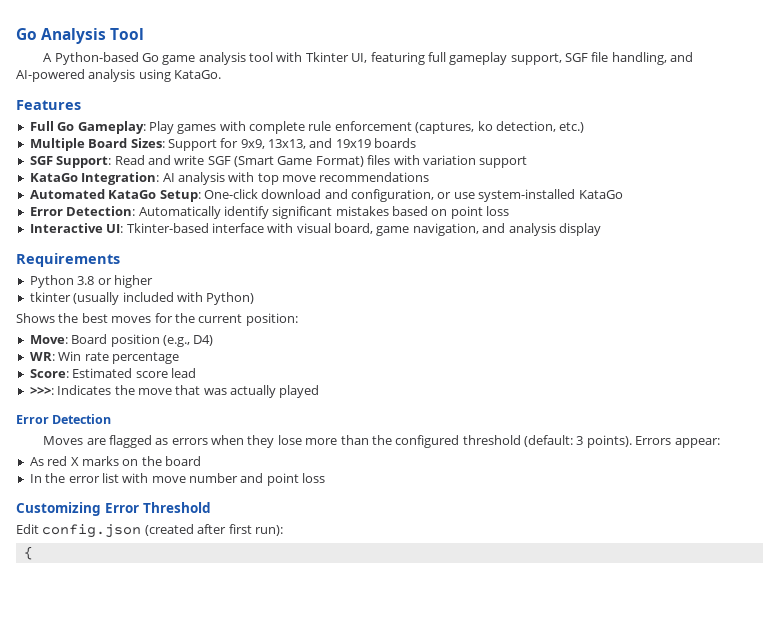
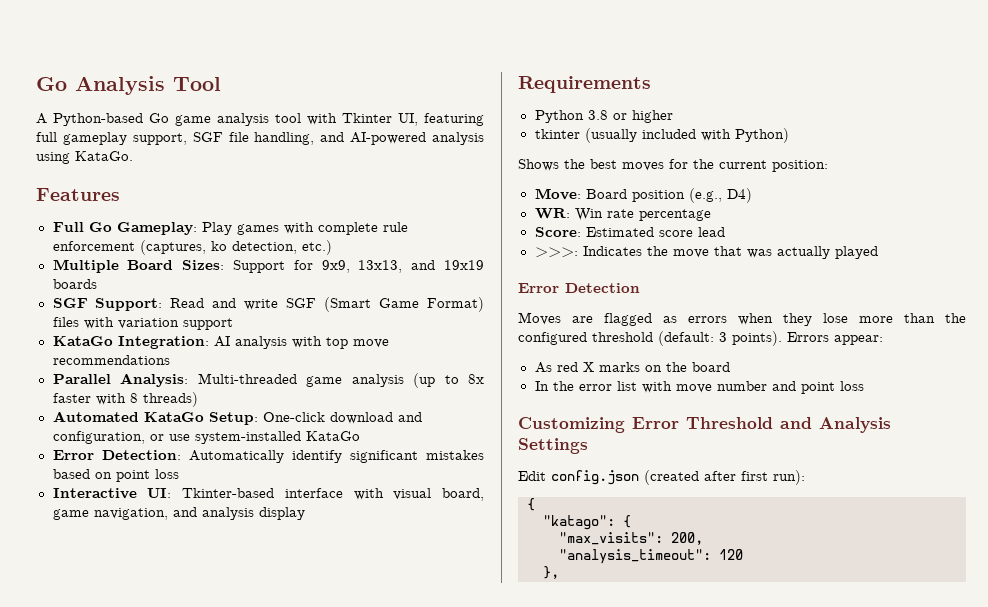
(430, 177) none -> [52,373,484,388] [52,392,198,407] // Parallel Analysis: Multi-threaded game analysis (up to 8x faster with 8 threads)
(211, 507) none -> [780,417,891,433] [518,438,588,454] and Analysis Settings
(33, 553) none -> [543,515,631,530] [559,532,703,545] [559,549,743,564] [543,566,559,579] // "katago": { // "max_visits": 200, // "analysis_timeout": 120 // },

